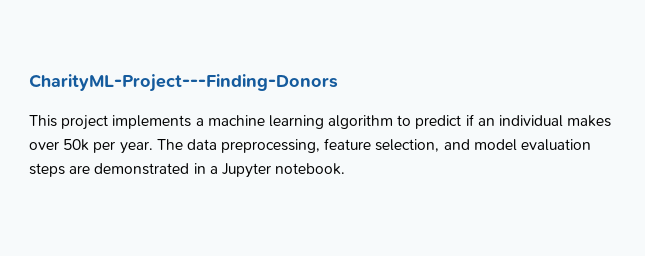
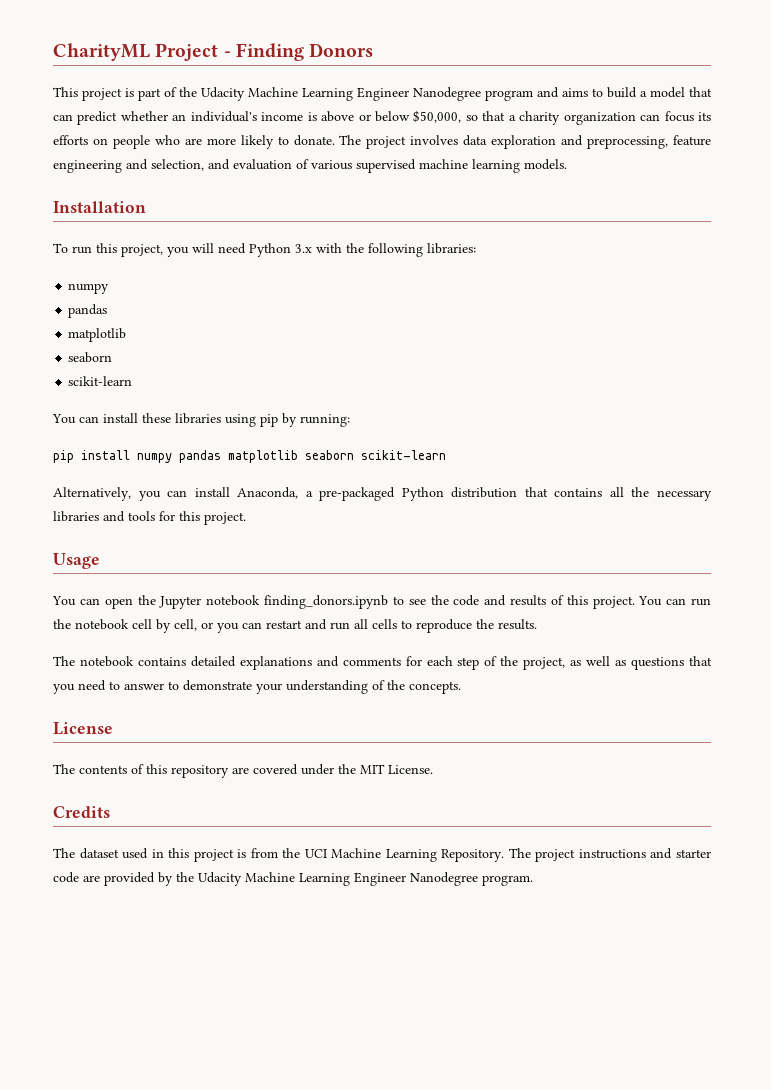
[29,74,338,92] [29,114,612,130] [29,138,592,154] [29,163,346,178] CharityML-Project---Finding-Donors // This project implements a machine learning algorithm to predict if an individual makes over 50k per year. The data preprocessing, feature selection, and model evaluation steps are demonstrated in a Jupyter notebook. -> [53,43,374,61] [53,87,712,101] [53,110,712,125] [53,135,711,149] [53,159,567,173] [53,201,146,213] [53,243,476,257] [68,283,110,294] [68,304,108,318] [68,328,127,342] [68,352,113,363] [68,376,133,386] [52,413,350,427] [53,450,446,463] [53,487,713,501] [53,511,246,525] [53,553,100,569] [52,595,711,609] [53,619,537,633] [53,656,713,670] [53,680,461,694] [53,722,113,735] [53,764,433,778] [53,806,110,818] [53,848,711,862] [53,872,533,886] CharityML Project - Finding Donors // This project is part of the Udacity Machine Learning Engineer Nanodegree program and aims to build a model that can predict whether an individual's income is above or below $50,000, so that a charity organization can focus its efforts on people who are more likely to donate. The project involves data exploration and preprocessing, feature engineering and selection, and evaluation of various supervised machine learning models. // Installation // To run this project, you will need Python 3.x with the following libraries: // numpy // pandas // matplotlib // seaborn // scikit-learn // You can install these libraries using pip by running: // pip install numpy pandas matplotlib seaborn scikit-learn // Alternatively, you can install Anaconda, a pre-packaged Python distribution that contains all the necessary libraries and tools for this project. // Usage // You can open the Jupyter notebook finding_donors.ipynb to see the code and results of this project. You can run the notebook cell by cell, or you can restart and run all cells to reproduce the results. // The notebook contains detailed explanations and comments for each step of the project, as well as questions that you need to answer to demonstrate your understanding of the concepts. // License // The contents of this repository are covered under the MIT License. // Credits // The dataset used in this project is from the UCI Machine Learning Repository. The project instructions and starter code are provided by the Udacity Machine Learning Engineer Nanodegree program.

